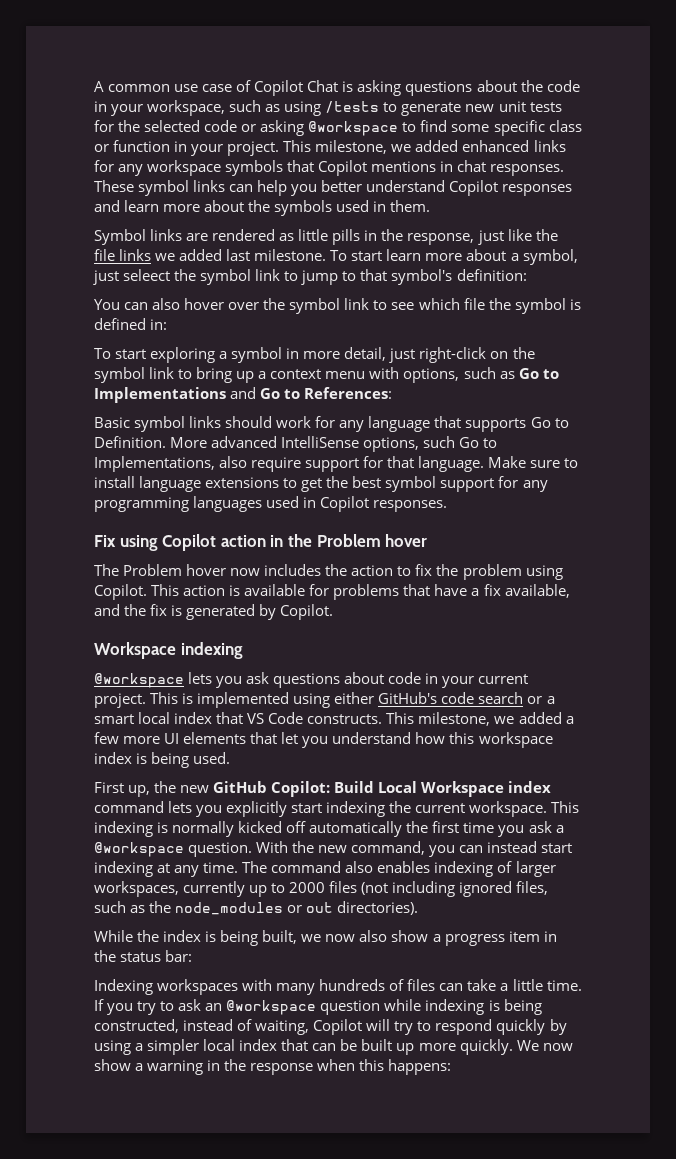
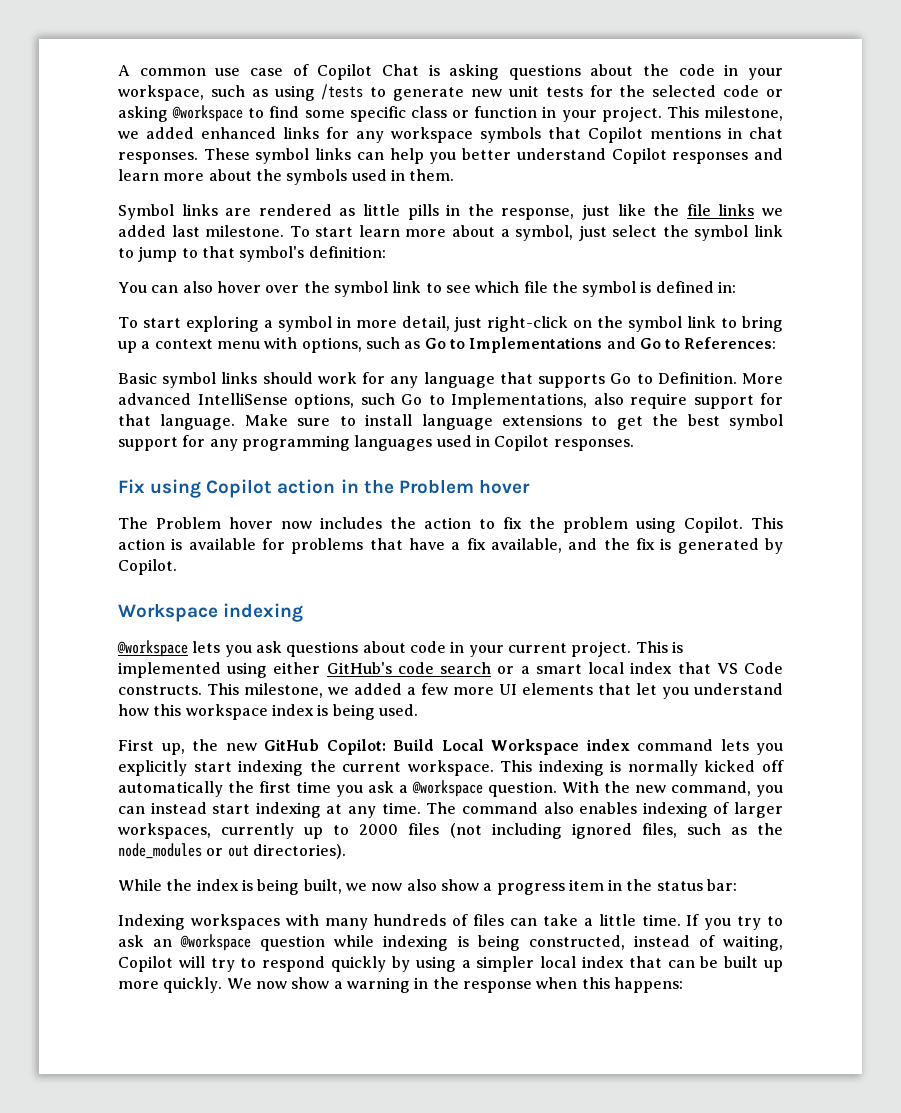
[123,269,171,281] seleect -> [612,225,658,237] select

